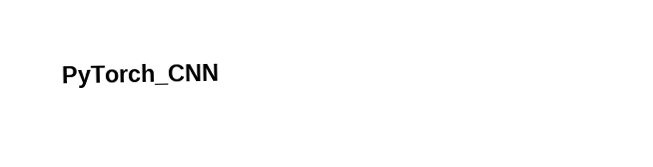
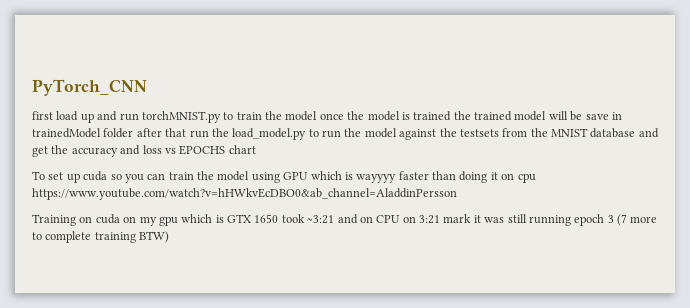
(220, 75) none -> [32,111,622,123] [32,128,659,140] [32,145,256,157] [32,171,536,183] [32,188,457,200] [32,214,658,226] [32,231,170,243] // first load up and run torchMNIST.py to train the model once the model is trained the trained model will be save in trainedModel folder after that run the load_model.py to run the model against the testsets from the MNIST database and get the accuracy and loss vs EPOCHS chart // To set up cuda so you can train the model using GPU which is wayyyy faster than doing it on cpu https://www.youtube.com/watch?v=hHWkvEcDBO0&ab_channel=AladdinPersson // Training on cuda on my gpu which is GTX 1650 took ~3:21 and on CPU on 3:21 mark it was still running epoch 3 (7 more to complete training BTW)

